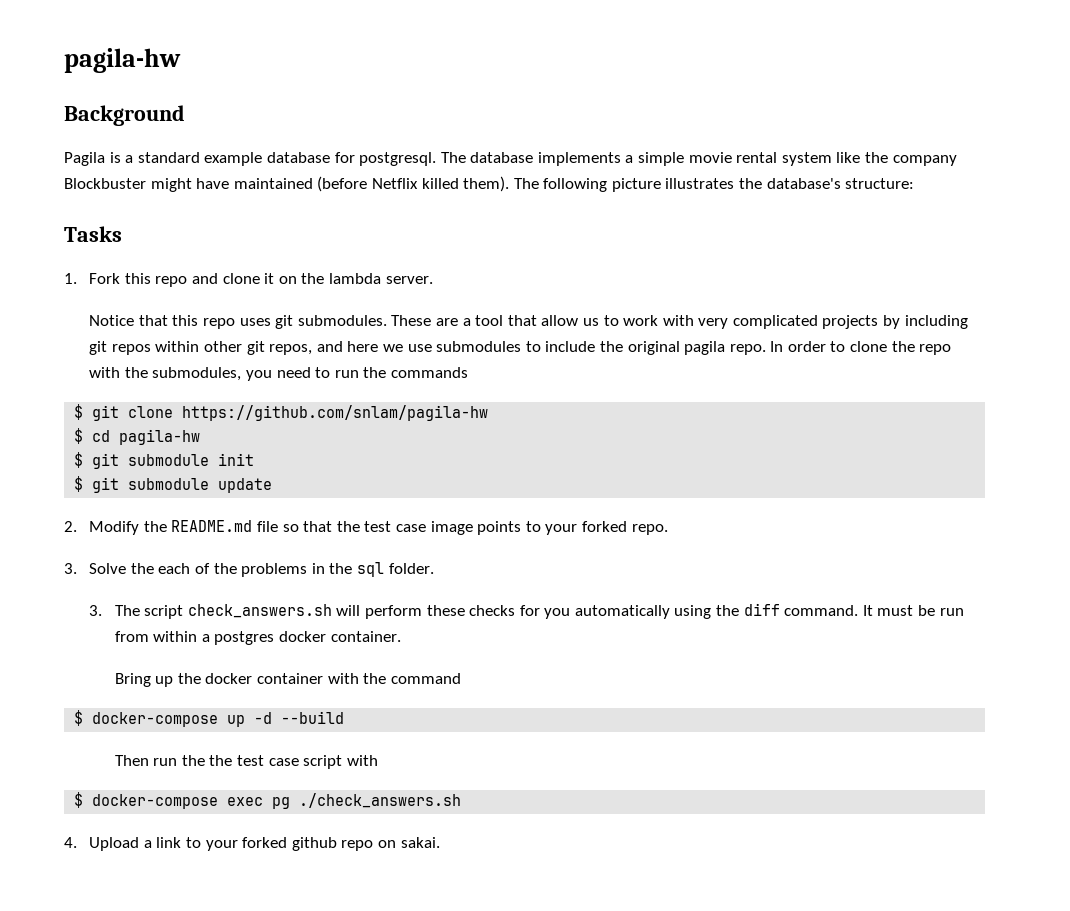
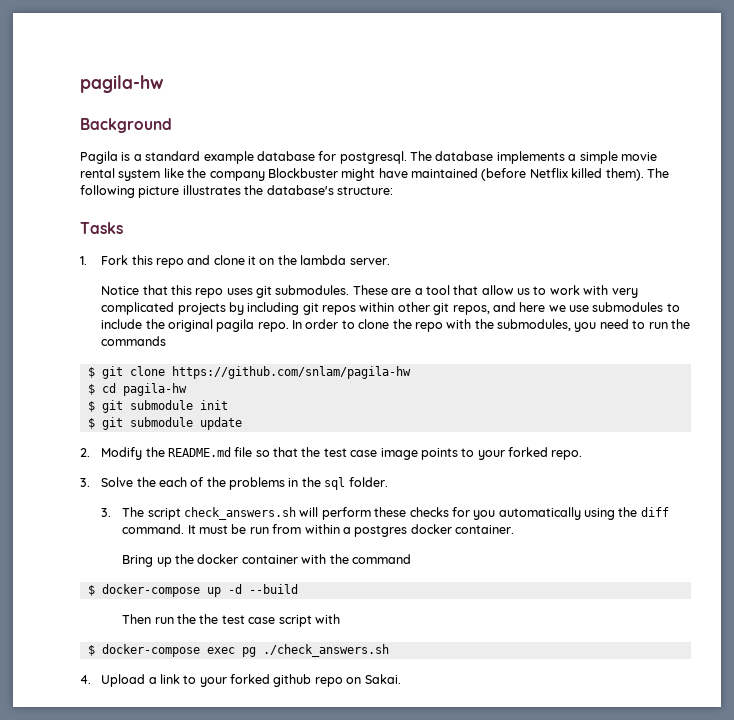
[400,837,440,848] sakai. -> [364,674,401,684] Sakai.

